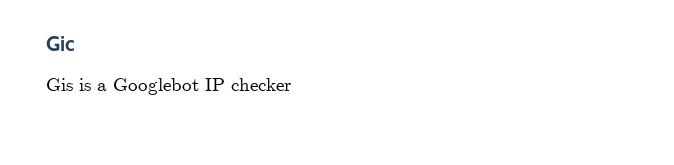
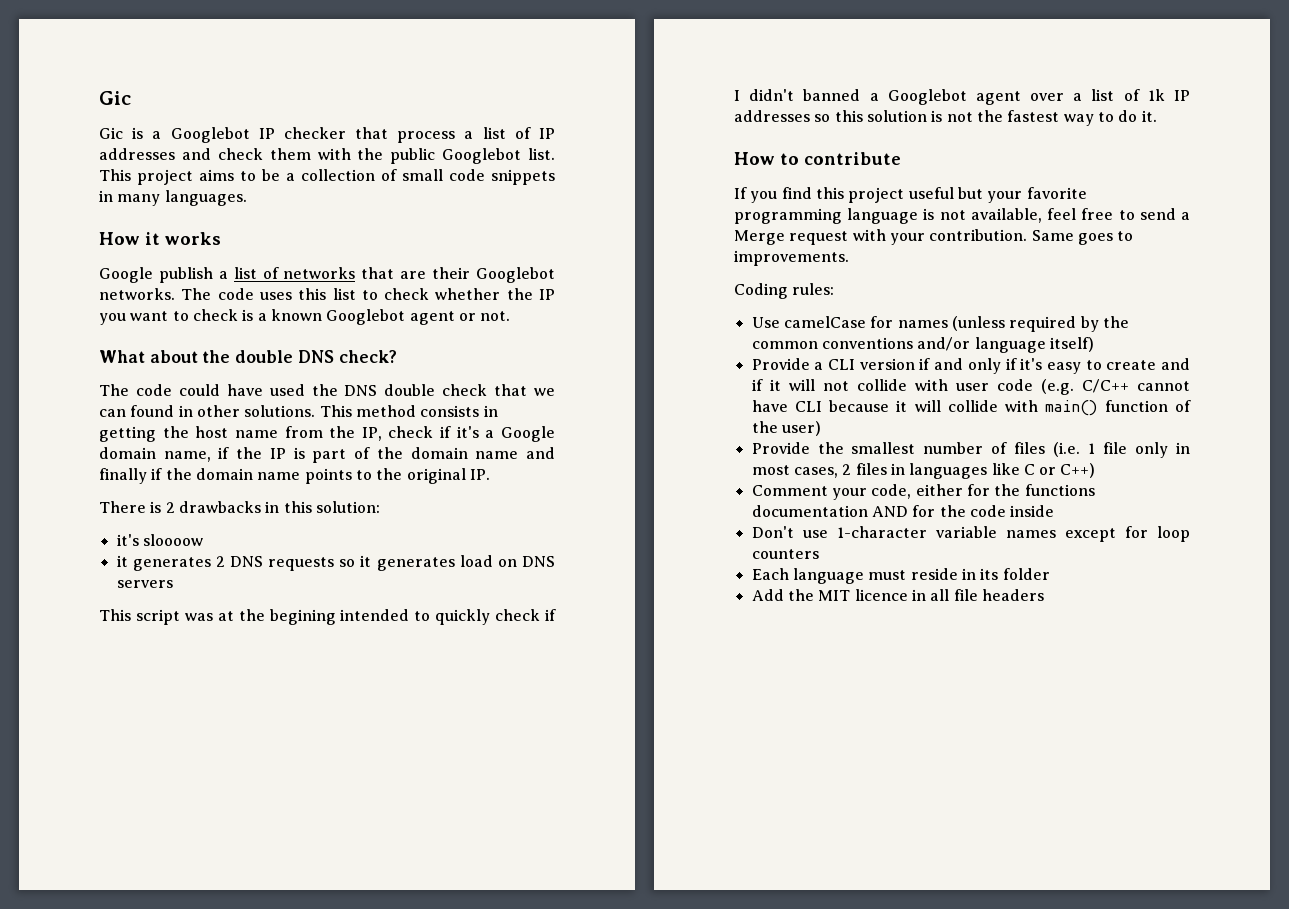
[46,78,73,91] Gis -> [99,127,123,139] Gic
(291, 84) none -> [355,127,555,143] [99,148,555,164] [99,169,555,185] [99,190,247,206] [99,232,221,245] [99,267,556,283] [99,288,555,300] [99,309,511,325] [99,350,397,363] [99,384,555,396] [99,405,498,417] [99,426,555,442] [99,447,555,463] [99,468,490,484] [99,501,380,513] [116,534,203,546] [116,555,555,571] [116,580,173,588] [99,609,556,625] [734,89,1190,105] [734,110,1157,126] [734,152,901,165] [734,187,1087,203] [734,208,1190,224] [734,229,1134,245] [734,250,849,266] [734,283,835,299] [751,316,1129,332] [751,337,1094,353] [751,358,1190,374] [751,379,1190,395] [751,400,1191,416] [751,421,821,436] [751,442,1190,458] [751,463,1096,479] [751,484,1095,500] [751,505,1055,517] [751,526,1190,542] [751,549,819,559] [751,568,1050,584] [751,589,1044,601] that process a list of IP addresses and check them with the public Googlebot list. This project aims to be a collection of small code snippets in many languages. // How it works // Google publish a list of networks that are their Googlebot networks. The code uses this list to check whether the IP you want to check is a known Googlebot agent or not. // What about the double DNS check? // The code could have used the DNS double check that we can found in other solutions. This method consists in getting the host name from the IP, check if it's a Google domain name, if the IP is part of the domain name and finally if the domain name points to the original IP. // There is 2 drawbacks in this solution: // it's sloooow // it generates 2 DNS requests so it generates load on DNS servers // This script was at the begining intended to quickly check if I didn't banned a Googlebot agent over a list of 1k IP addresses so this solution is not the fastest way to do it. // How to contribute // If you find this project useful but your favorite programming language is not available, feel free to send a Merge request with your contribution. Same goes to improvements. // Coding rules: // Use camelCase for names (unless required by the common conventions and/or language itself) // Provide a CLI version if and only if it's easy to create and if it will not collide with user code (e.g. C/C++ cannot have CLI because it will collide with main() function of the user) // Provide the smallest number of files (i.e. 1 file only in most cases, 2 files in languages like C or C++) // Comment your code, either for the functions documentation AND for the code inside // Don't use 1-character variable names except for loop counters // Each language must reside in its folder // Add the MIT licence in all file headers

